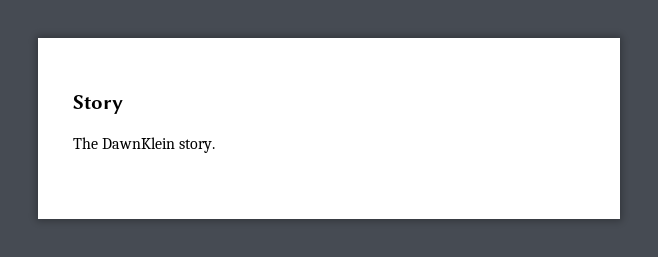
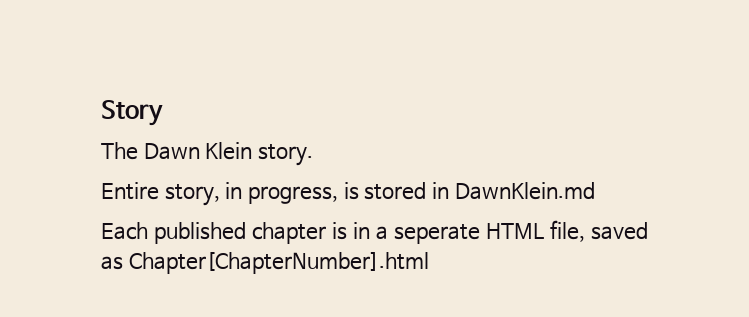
[102,137,176,149] DawnKlein -> [143,142,253,160] Dawn Klein
(216, 146) none -> [101,182,595,206] [101,220,648,244] [101,252,429,274] // Entire story, in progress, is stored in DawnKlein.md // Each published chapter is in a seperate HTML file, saved as Chapter[ChapterNumber].html

